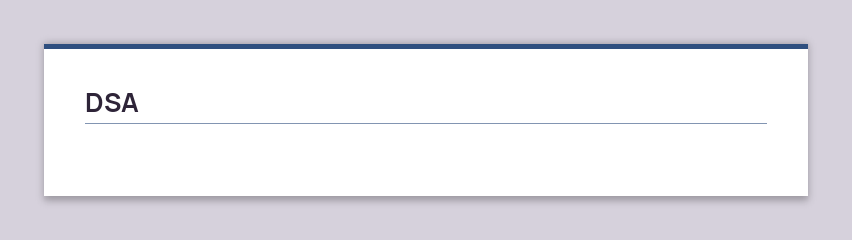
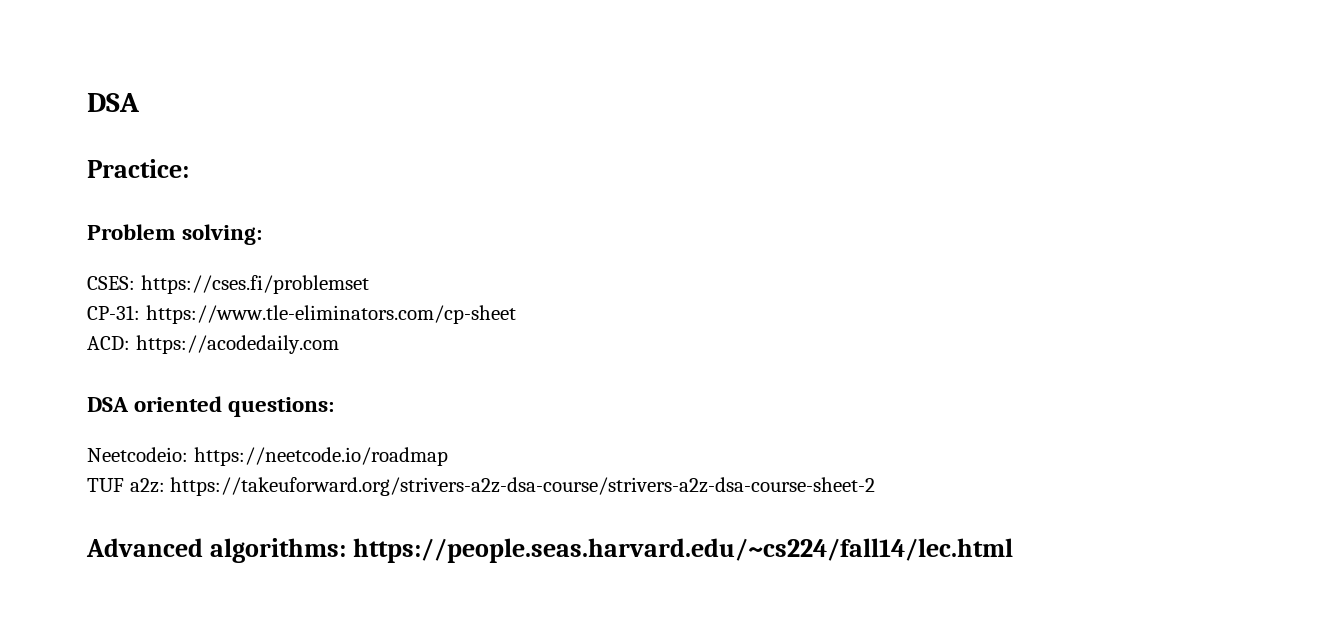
[85,93,139,112] DSA -> [87,93,140,112] [87,159,189,178] [87,224,263,245] [87,275,369,294] [87,305,516,324] [87,335,339,354] [87,396,335,417] [87,447,448,466] [87,477,876,496] [86,538,1013,563] DSA // Practice: // Problem solving: // CSES: https://cses.fi/problemset // CP-31: https://www.tle-eliminators.com/cp-sheet // ACD: https://acodedaily.com // DSA oriented questions: // Neetcodeio: https://neetcode.io/roadmap // TUF a2z: https://takeuforward.org/strivers-a2z-dsa-course/strivers-a2z-dsa-course-sheet-2 // Advanced algorithms: https://people.seas.harvard.edu/~cs224/fall14/lec.html

